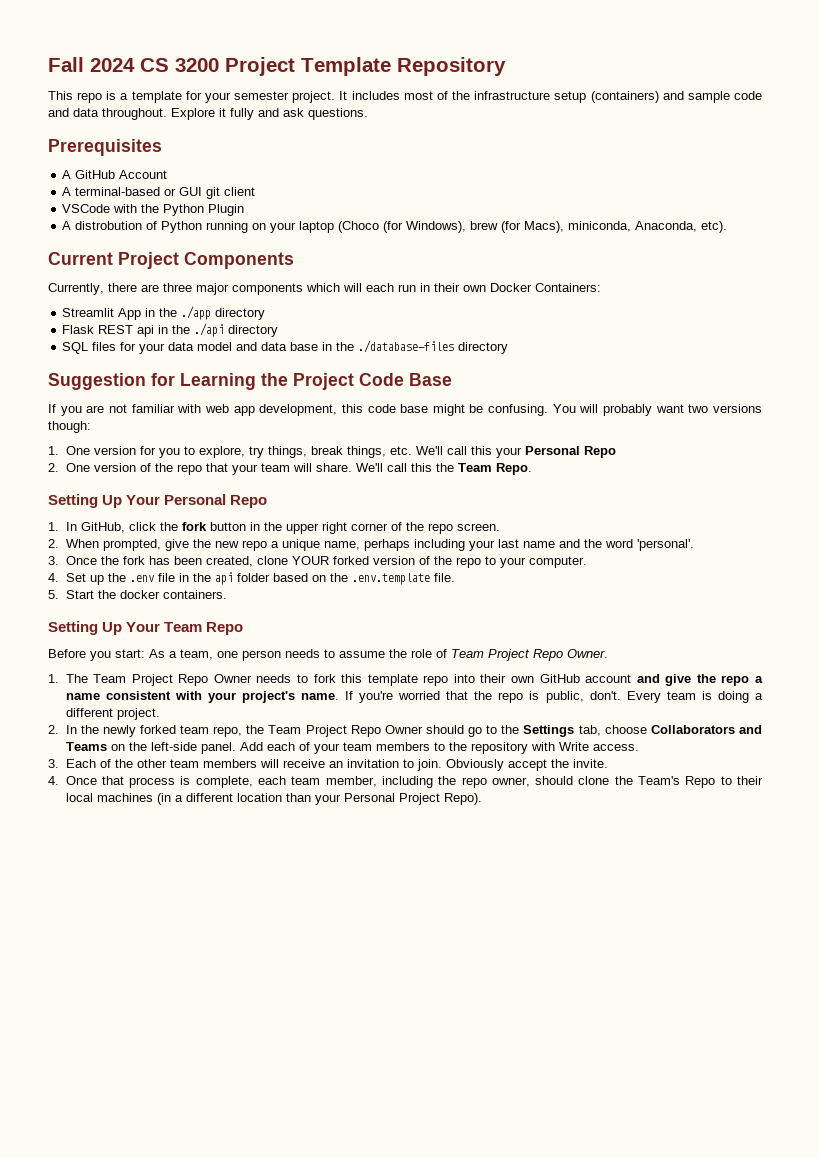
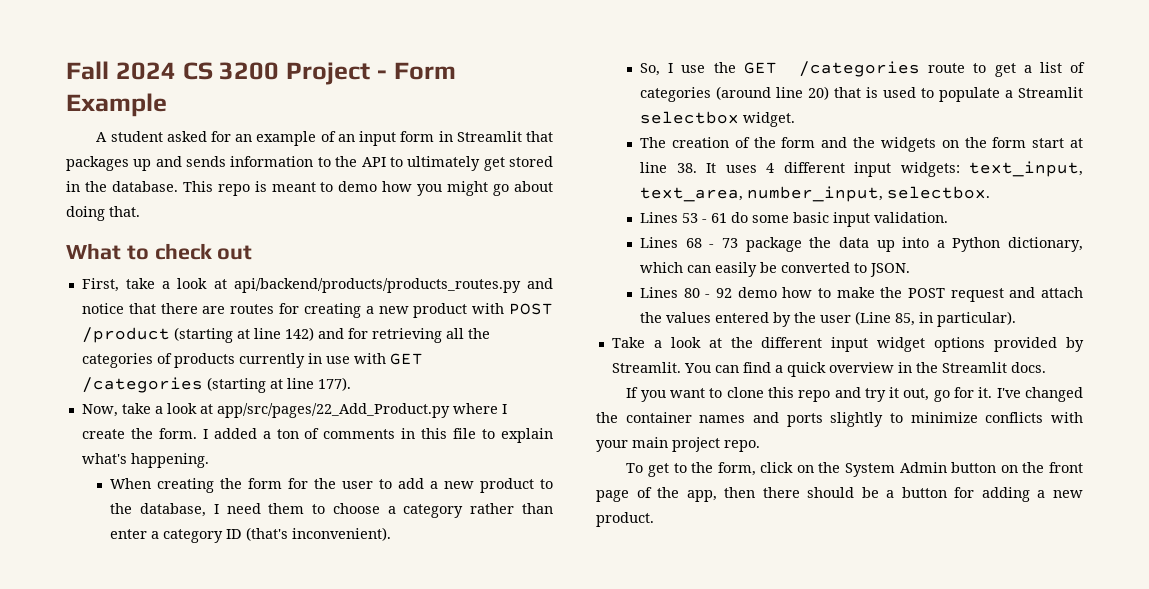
[301,57,506,76] [48,91,762,103] [48,108,368,120] [48,139,162,156] [62,170,168,179] [62,187,256,199] [62,204,245,216] [62,221,728,233] [48,252,294,269] [48,283,601,295] [62,306,266,320] [62,323,279,337] [62,340,509,354] [48,373,452,390] [48,404,762,416] [48,421,91,433] [48,446,616,458] [48,463,532,475] [48,494,268,508] [48,522,500,534] [48,539,694,551] [48,556,587,568] [48,572,455,585] [48,590,227,599] [48,621,244,635] [48,649,608,661] [48,674,764,686] [65,691,763,703] [65,708,160,720] [48,725,763,737] [65,742,639,754] [48,759,608,771] [48,776,763,788] [65,793,482,805] Template Repository // This repo is a template for your semester project. It includes most of the infrastructure setup (containers) and sample code and data throughout. Explore it fully and ask questions. // Prerequisites // A GitHub Account // A terminal-based or GUI git client // VSCode with the Python Plugin // A distrobution of Python running on your laptop (Choco (for Windows), brew (for Macs), miniconda, Anaconda, etc). // Current Project Components // Currently, there are three major components which will each run in their own Docker Containers: // Streamlit App in the ./app directory // Flask REST api in the ./api directory // SQL files for your data model and data base in the ./database-files directory // Suggestion for Learning the Project Code Base // If you are not familiar with web app development, this code base might be confusing. You will probably want two versions though: // 1. One version for you to explore, try things, break things, etc. We'll call this your Personal Repo // 2. One version of the repo that your team will share. We'll call this the Team Repo. // Setting Up Your Personal Repo // 1. In GitHub, click the fork button in the upper right corner of the repo screen. // 2. When prompted, give the new repo a unique name, perhaps including your last name and the word 'personal'. // 3. Once the fork has been created, clone YOUR forked version of the repo to your computer. // 4. Set up the .env file in the api folder based on the .env.template file. // 5. Start the docker containers. // Setting Up Your Team Repo // Before you start: As a team, one person needs to assume the role of Team Project Repo Owner. // 1. The Team Project Repo Owner needs to fork this template repo into their own GitHub account and give the repo a name consistent with your project's name. If you're worried that the repo is public, don't. Every team is doing a different project. // 2. In the newly forked team repo, the Team Project Repo Owner should go to the Settings tab, choose Collaborators and Teams on the left-side panel. Add each of your team members to the repository with Write access. // 3. Each of the other team members will receive an invitation to join. Obviously accept the invite. // 4. Once that process is complete, each team member, including the repo owner, should clone the Team's Repo to their local machines (in a different location than your Personal Project Repo). -> [376,62,456,80] [66,93,167,117] [96,131,554,146] [66,156,553,171] [66,181,553,196] [66,206,140,221] [66,243,253,260] [81,278,553,293] [81,303,553,318] [81,327,490,343] [81,353,423,368] [81,377,351,393] [81,403,507,418] [81,428,553,443] [81,453,209,468] [110,478,553,493] [110,503,553,518] [110,527,392,543] [640,61,1085,77] [640,86,1083,102] [640,111,796,127] [640,137,1083,152] [640,161,1083,177] [640,186,991,202] [640,212,949,227] [640,237,1083,252] [640,262,911,277] [640,287,1083,302] [640,311,1017,327] [611,337,1084,352] [611,362,1046,377] [626,387,1083,402] [596,412,1083,427] [596,437,760,452] [626,462,1083,477] [596,487,1083,502] [596,512,654,527] - Form Example // A student asked for an example of an input form in Streamlit that packages up and sends information to the API to ultimately get stored in the database. This repo is meant to demo how you might go about doing that. // What to check out // First, take a look at api/backend/products/products_routes.py and notice that there are routes for creating a new product with POST /product (starting at line 142) and for retrieving all the categories of products currently in use with GET /categories (starting at line 177). // Now, take a look at app/src/pages/22_Add_Product.py where I create the form. I added a ton of comments in this file to explain what's happening. // When creating the form for the user to add a new product to the database, I need them to choose a category rather than enter a category ID (that's inconvenient). // So, I use the GET /categories route to get a list of categories (around line 20) that is used to populate a Streamlit selectbox widget. // The creation of the form and the widgets on the form start at line 38. It uses 4 different input widgets: text_input, text_area, number_input, selectbox. // Lines 53 - 61 do some basic input validation. // Lines 68 - 73 package the data up into a Python dictionary, which can easily be converted to JSON. // Lines 80 - 92 demo how to make the POST request and attach the values entered by the user (Line 85, in particular). // Take a look at the different input widget options provided by Streamlit. You can find a quick overview in the Streamlit docs. // If you want to clone this repo and try it out, go for it. I've changed the container names and ports slightly to minimize conflicts with your main project repo. // To get to the form, click on the System Admin button on the front page of the app, then there should be a button for adding a new product.

